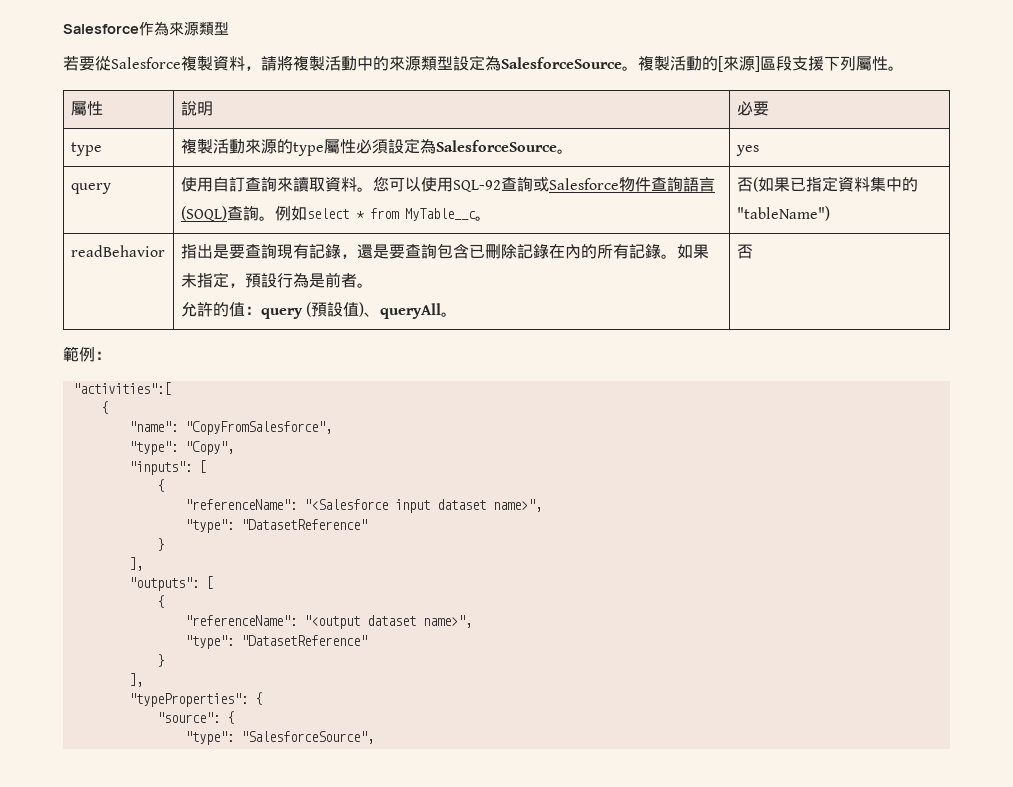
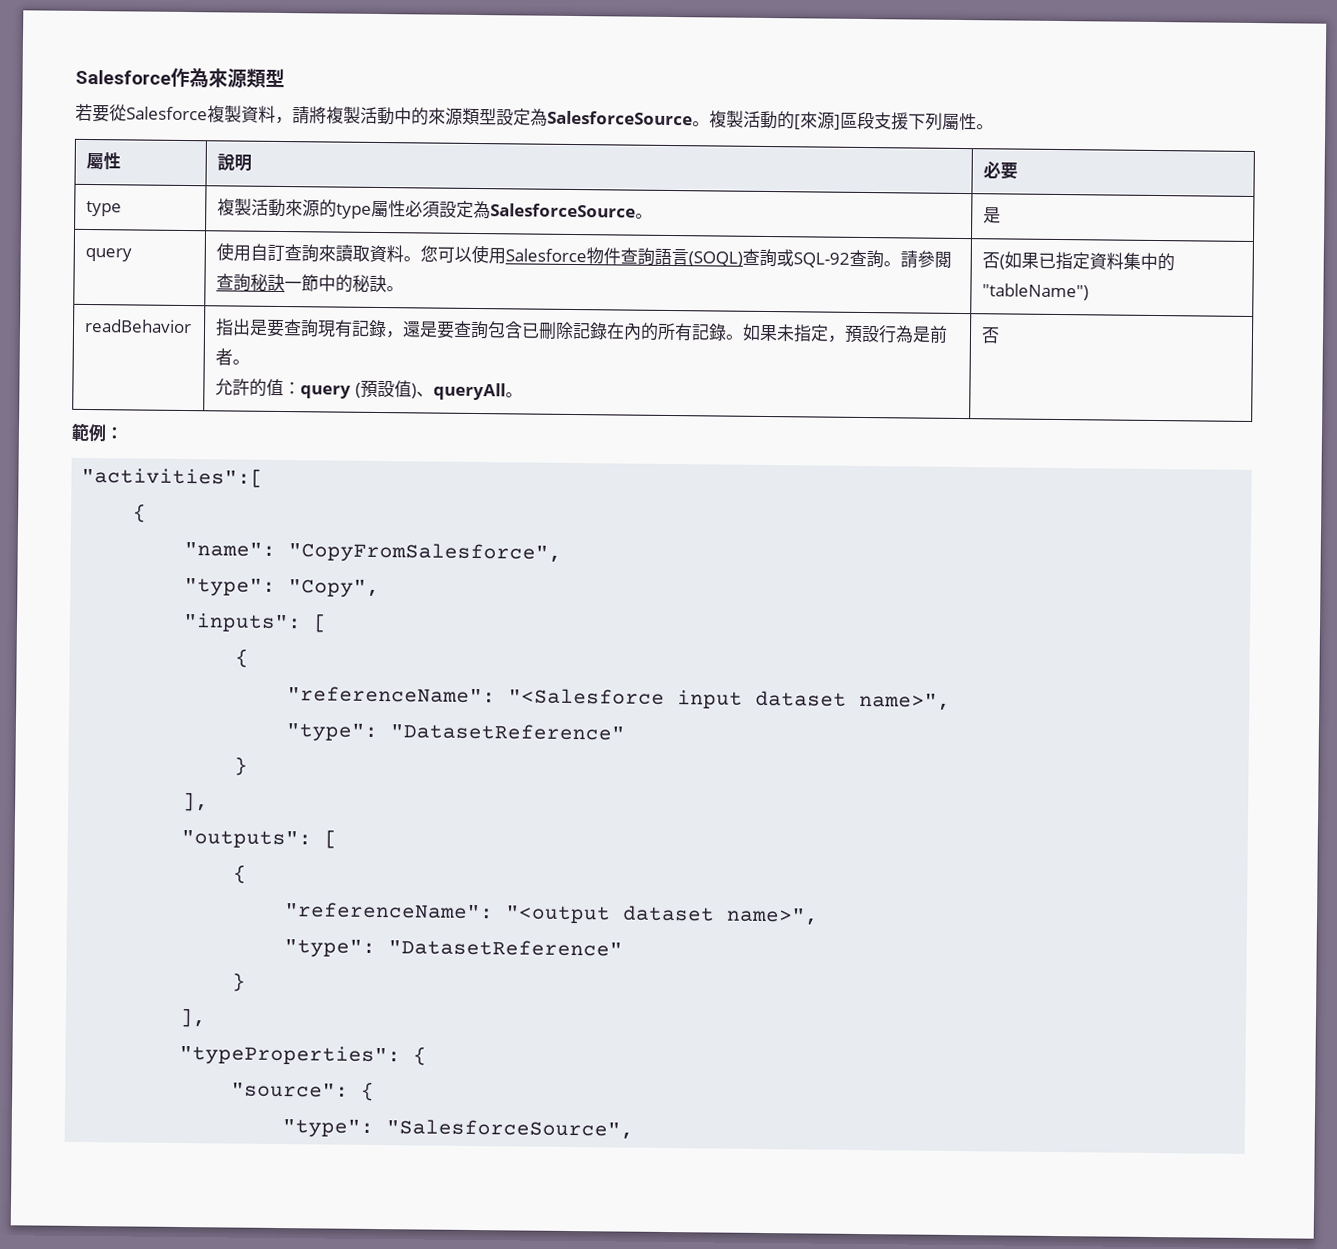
[735,145,759,156] yes -> [983,207,1002,224] 是
[452,176,549,192] SQL-92查詢或 -> (507, 256) none
[258,206,476,221] 。例如select * from MyTable__c -> [776,249,953,269] [216,273,388,293] 或SQL-92查詢。請參閱查詢秘訣一節中的秘訣

